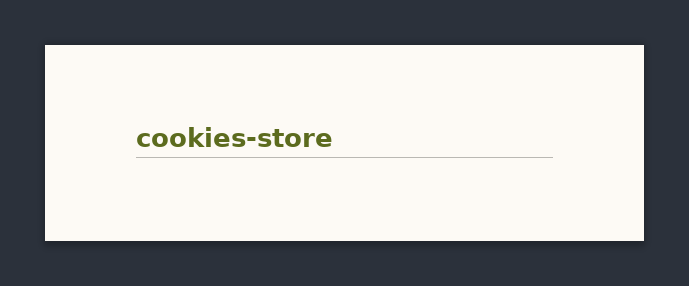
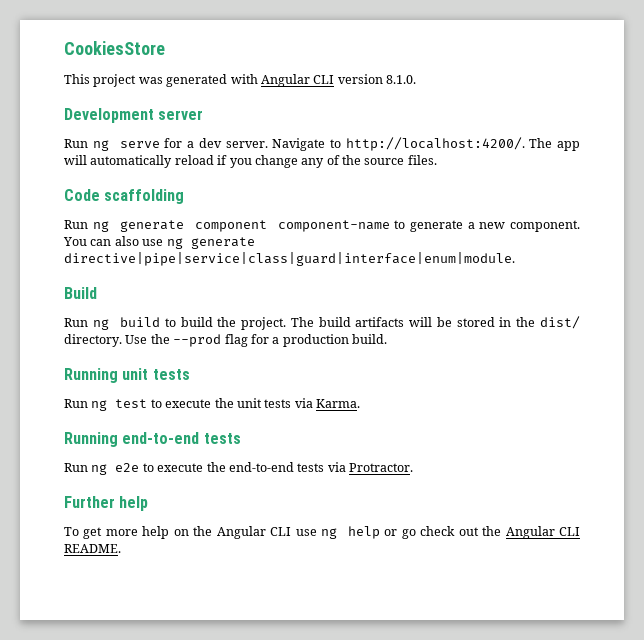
[136,127,333,147] cookies-store -> [64,41,165,55] [64,74,416,87] [64,108,204,123] [64,137,580,151] [64,155,437,168] [64,189,185,204] [64,220,581,232] [63,236,255,249] [64,252,515,266] [64,287,97,299] [64,316,580,330] [64,334,387,347] [64,368,190,383] [64,398,360,411] [64,432,241,447] [64,462,413,475] [64,496,149,511] [64,526,580,539] [64,544,121,553] CookiesStore // This project was generated with Angular CLI version 8.1.0. // Development server // Run ng serve for a dev server. Navigate to http://localhost:4200/. The app will automatically reload if you change any of the source files. // Code scaffolding // Run ng generate component component-name to generate a new component. You can also use ng generate directive|pipe|service|class|guard|interface|enum|module. // Build // Run ng build to build the project. The build artifacts will be stored in the dist/ directory. Use the --prod flag for a production build. // Running unit tests // Run ng test to execute the unit tests via Karma. // Running end-to-end tests // Run ng e2e to execute the end-to-end tests via Protractor. // Further help // To get more help on the Angular CLI use ng help or go check out the Angular CLI README.

